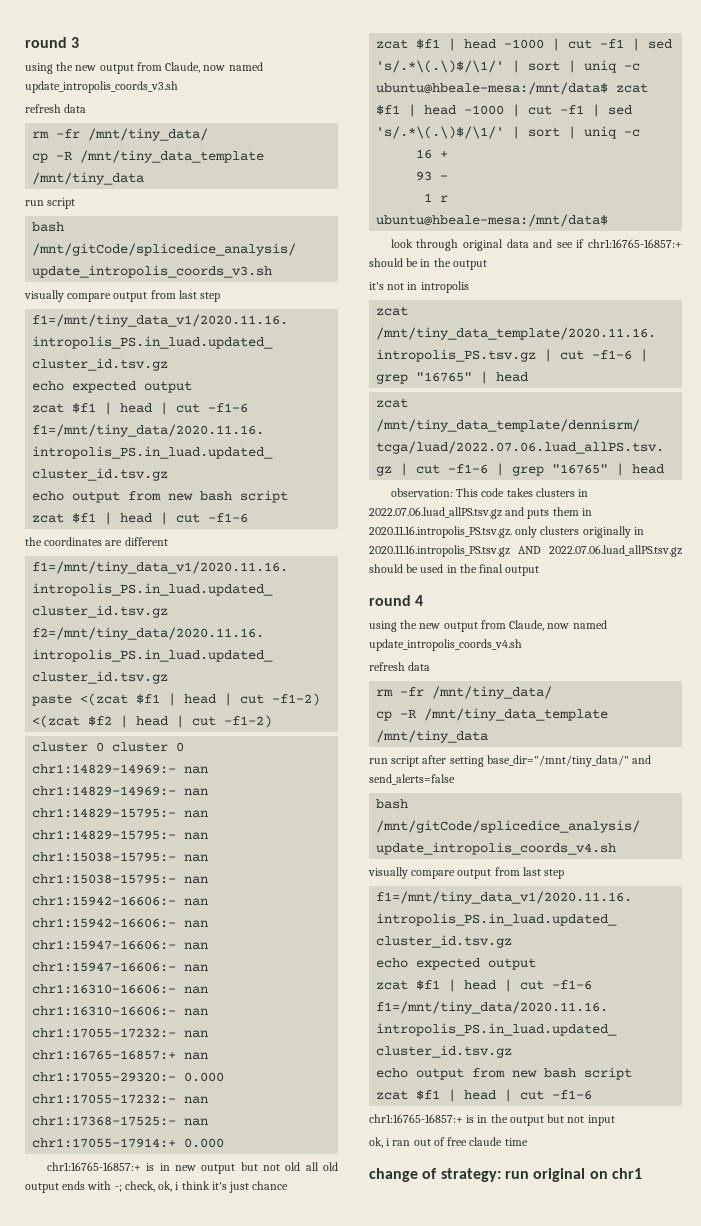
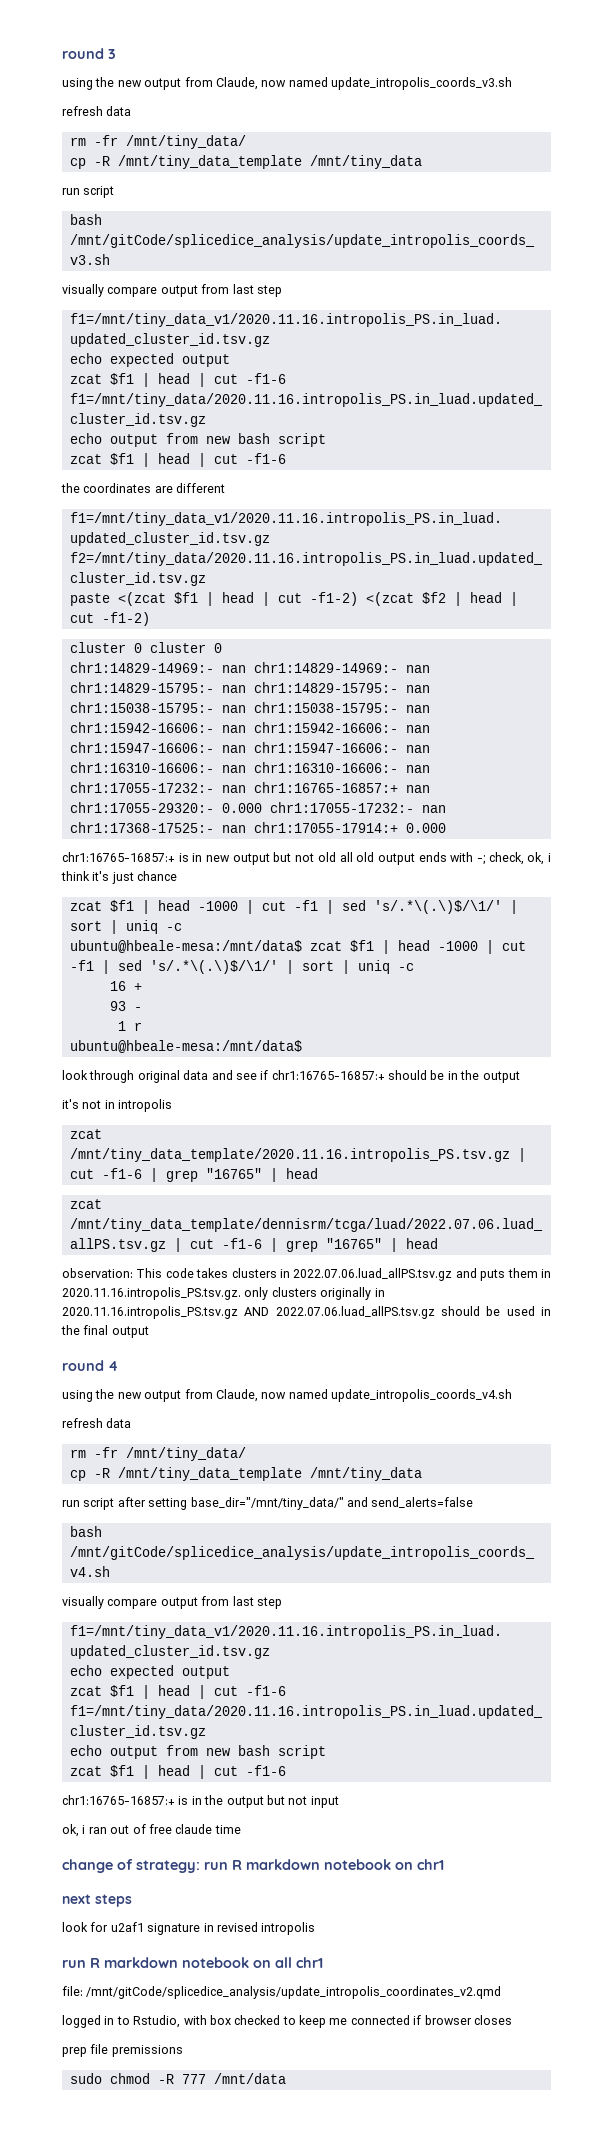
[533,1168,586,1182] original -> [232,1859,391,1870] R markdown notebook
(642, 1173) none -> [62,1894,132,1907] [62,1922,316,1935] [62,1957,323,1968] [62,1986,502,1999] [62,2015,512,2028] [62,2044,183,2057] [69,2073,286,2084] // next steps // look for u2af1 signature in revised intropolis // run R markdown notebook on all chr1 // file: /mnt/gitCode/splicedice_analysis/update_intropolis_coordinates_v2.qmd // logged in to Rstudio, with box checked to keep me connected if browser closes // prep file premissions // sudo chmod -R 777 /mnt/data

